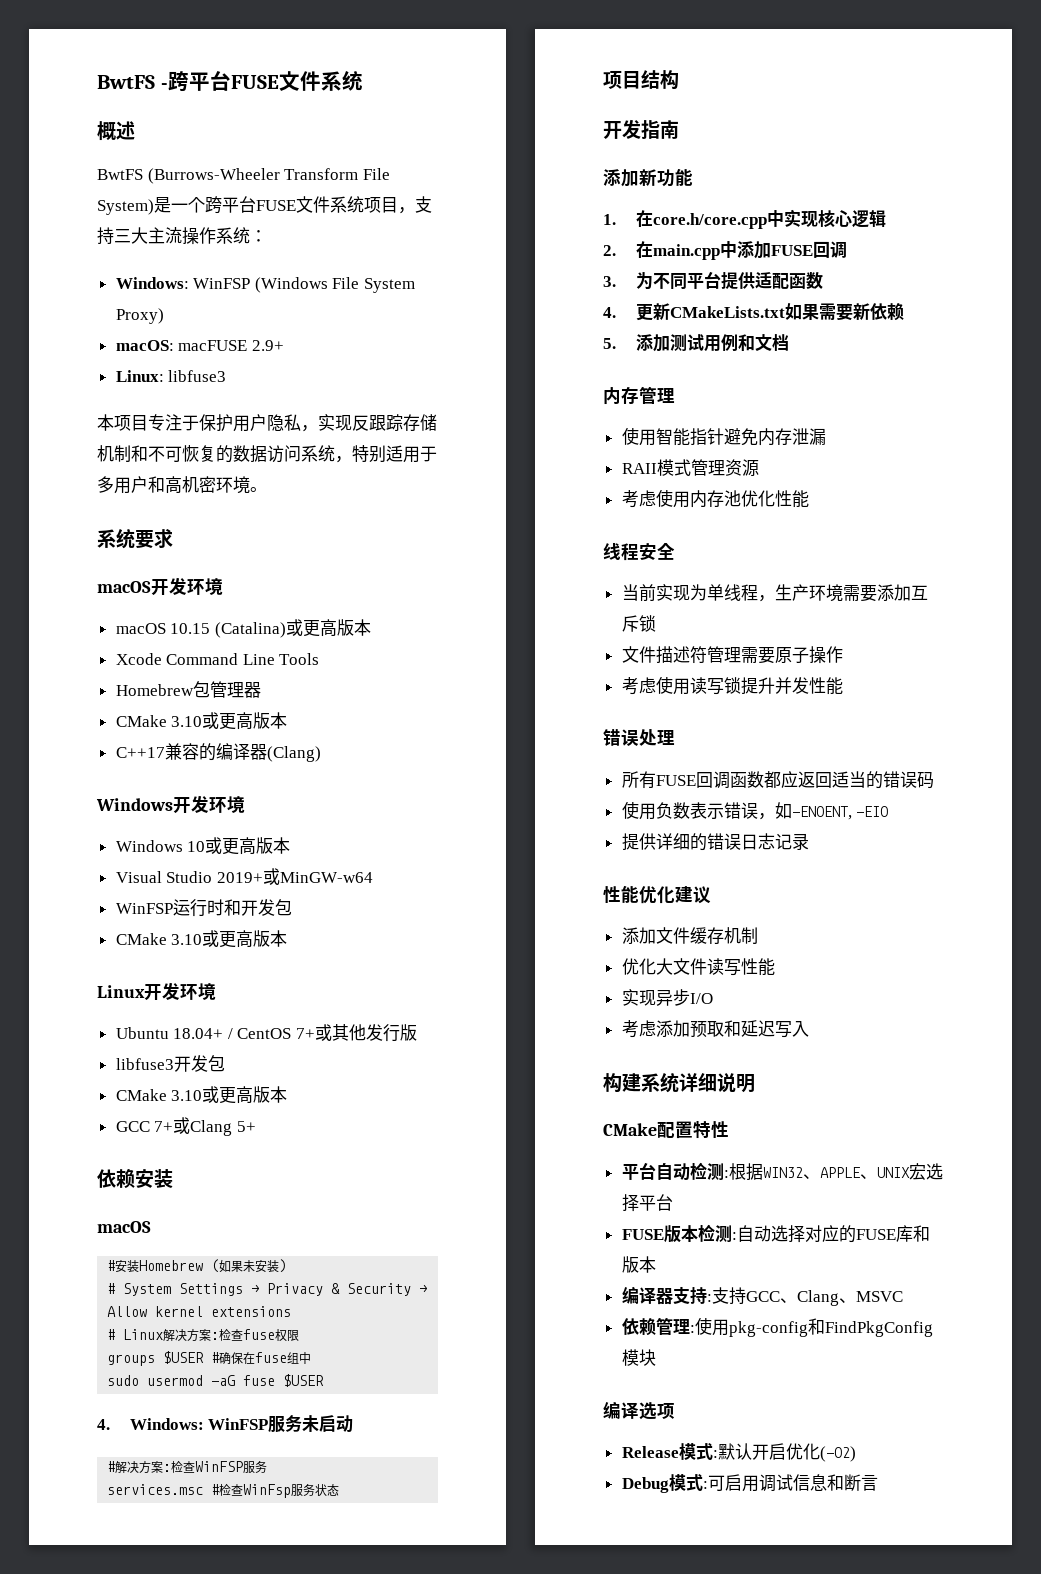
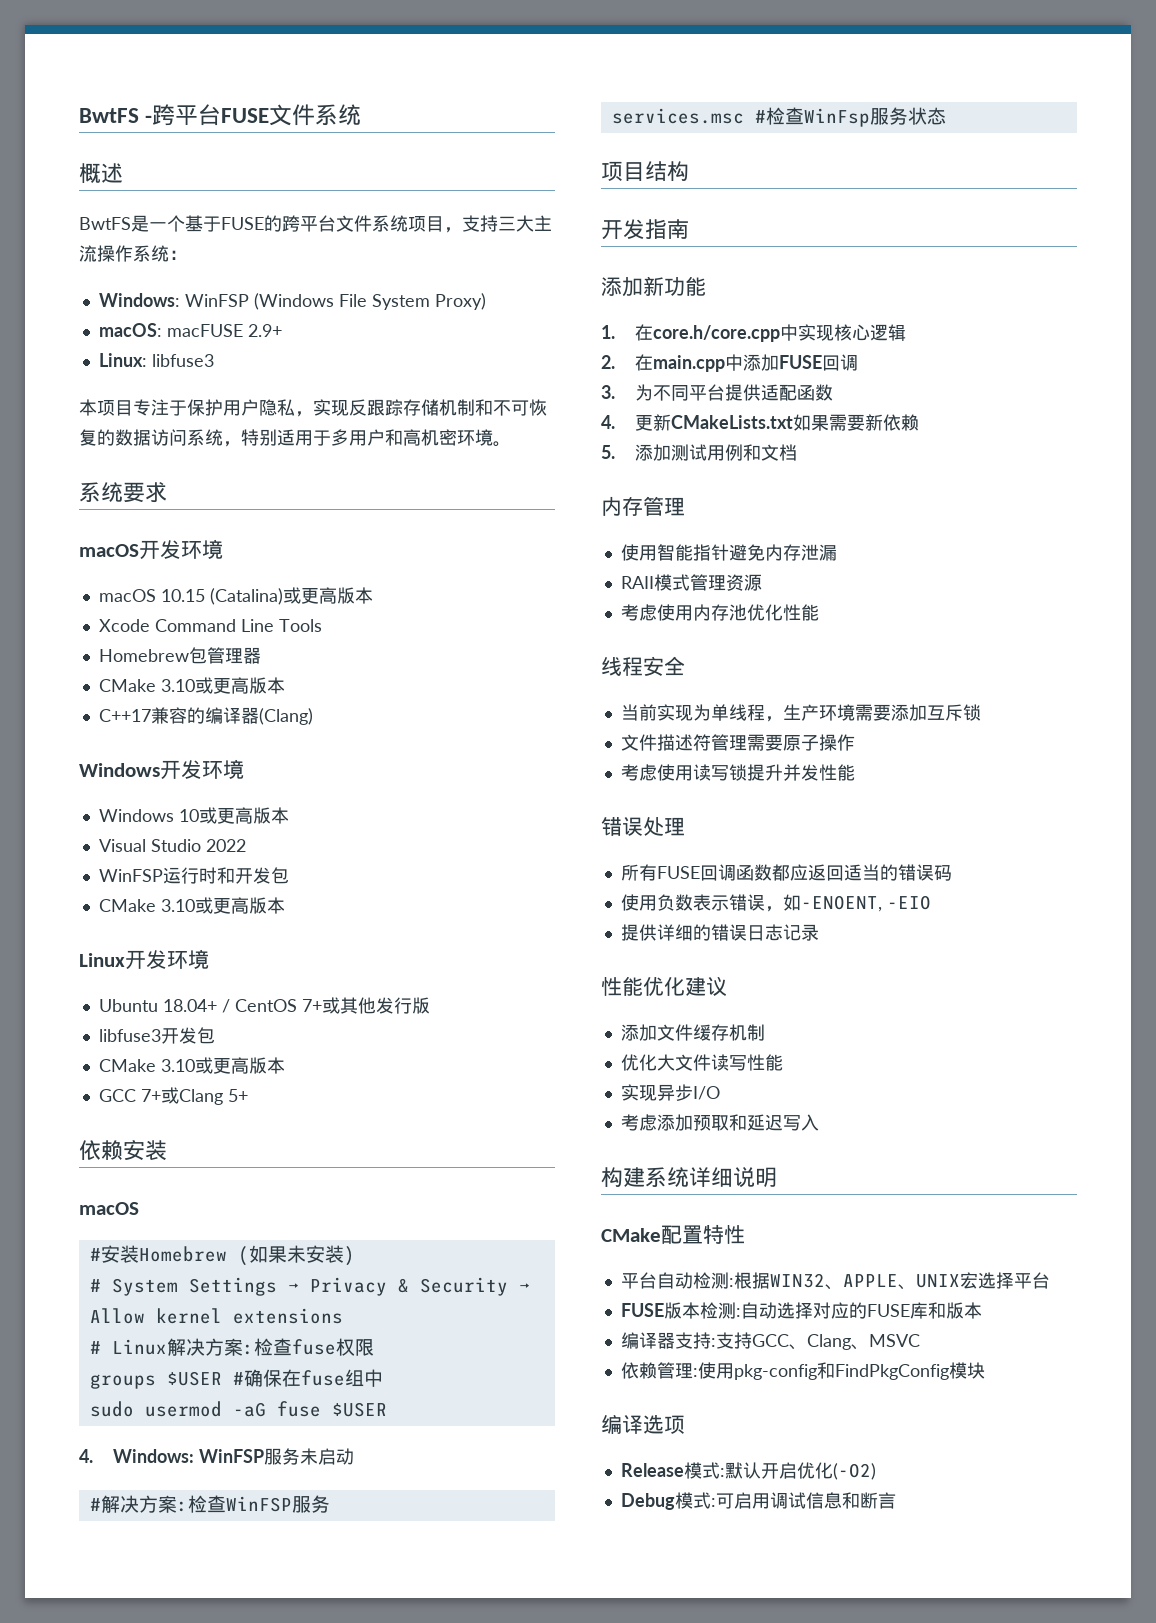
[147,168,390,184] [97,196,296,215] (Burrows-Wheeler Transform File System)是一个跨平台FUSE -> [131,215,336,232] 是一个基于FUSE的跨平台
[216,868,373,885] 2019+或MinGW-w64 -> [205,839,246,852] 2022

